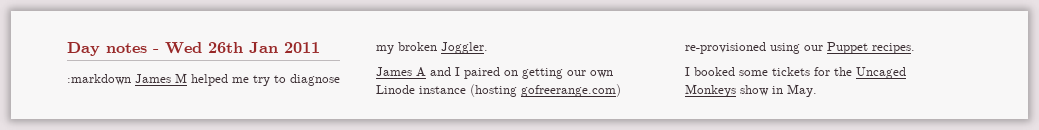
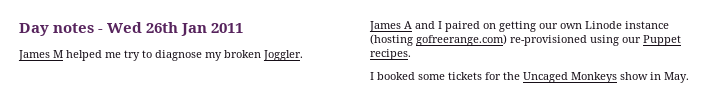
[67,74,131,85] :markdown -> (244, 28) none

